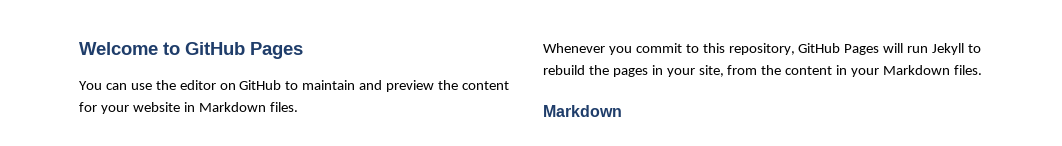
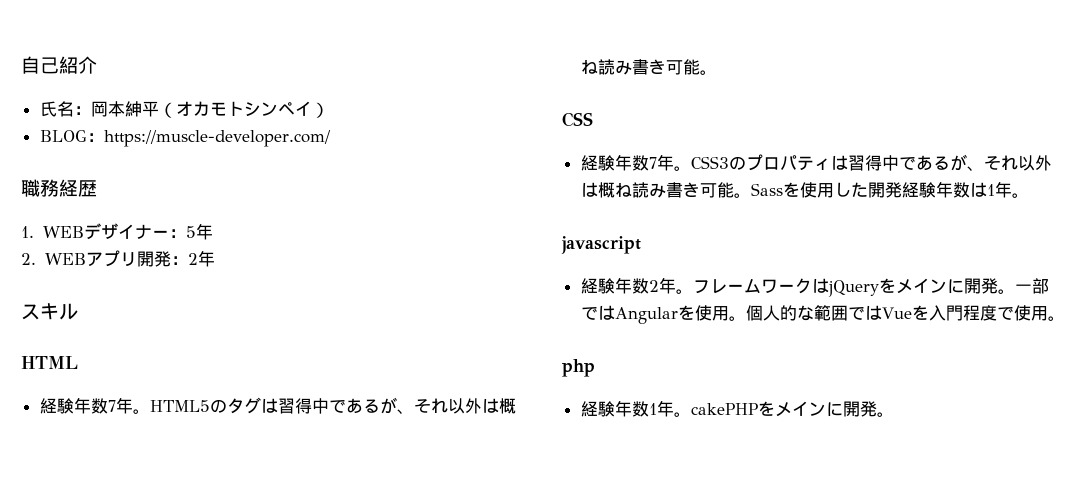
[79,42,303,59] [79,80,509,92] [79,102,298,114] [543,43,982,55] [543,65,982,77] [543,105,622,117] Welcome to GitHub Pages // You can use the editor on GitHub to maintain and preview the content for your website in Markdown files. // Whenever you commit to this repository, GitHub Pages will run Jekyll to rebuild the pages in your site, from the content in your Markdown files. // Markdown -> [21,56,97,74] [39,101,329,118] [39,130,331,147] [21,179,97,197] [21,223,213,240] [21,250,215,267] [21,303,78,320] [21,356,78,369] [39,397,516,414] [580,59,717,75] [562,112,593,127] [580,154,1052,171] [580,181,1029,198] [561,236,641,254] [580,277,1049,297] [580,305,1065,324] [562,359,595,377] [580,400,894,417] 自己紹介 // 氏名：岡本紳平（オカモトシンペイ） // BLOG：https://muscle-developer.com/ // 職務経歴 // 1. WEBデザイナー：5年 // 2. WEBアプリ開発：2年 // スキル // HTML // 経験年数7年。HTML5のタグは習得中であるが、それ以外は概ね読み書き可能。 // CSS // 経験年数7年。CSS3のプロパティは習得中であるが、それ以外は概ね読み書き可能。Sassを使用した開発経験年数は1年。 // javascript // 経験年数2年。フレームワークはjQueryをメインに開発。一部ではAngularを使用。個人的な範囲ではVueを入門程度で使用。 // php // 経験年数1年。cakePHPをメインに開発。

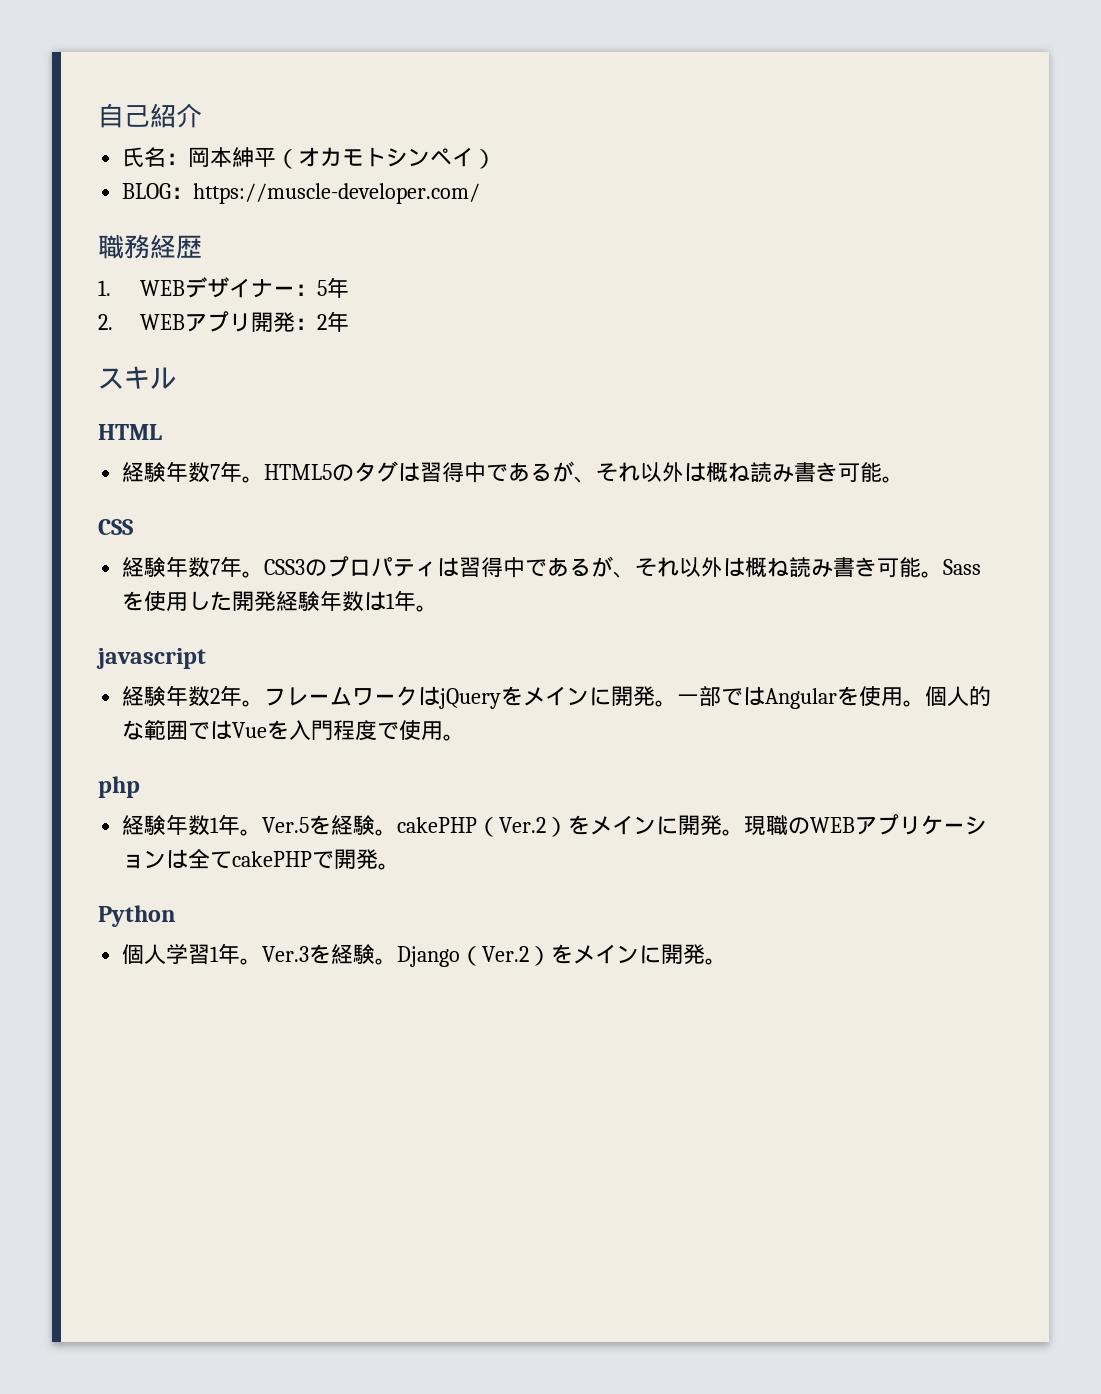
[690,403,758,415] cakePHP -> [262,814,988,837] [122,849,401,870] [98,905,176,927] [122,943,552,967] Ver.5を経験。cakePHP（Ver.2）をメインに開発。現職のWEBアプリケーションは全てcakePHPで開発。 // Python // 個人学習1年。Ver.3を経験。Django（Ver.2）

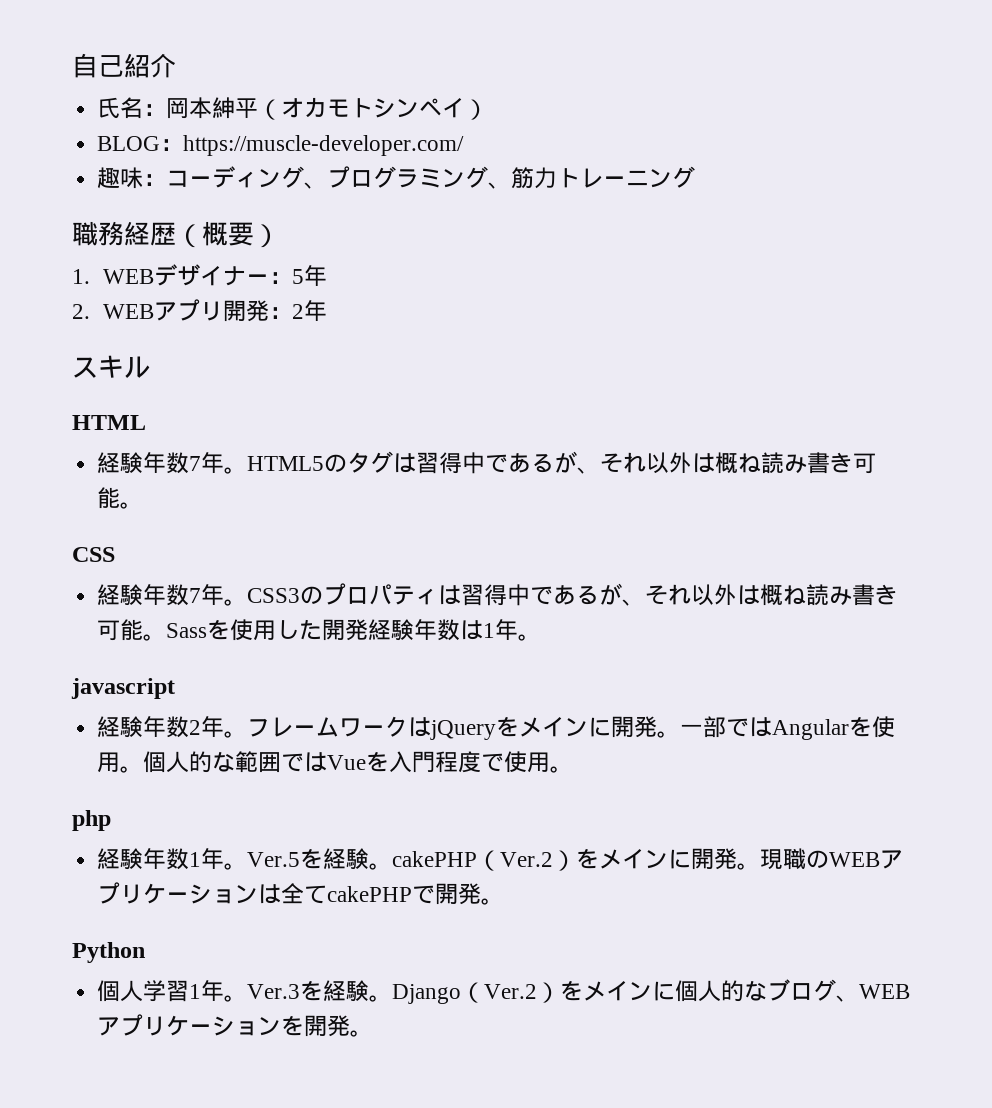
(481, 193) none -> [97,166,696,189] // 趣味：コーディング、プログラミング、筋力トレーニング
(202, 247) none -> [176,221,280,248] （概要）
(662, 954) none -> [675,979,911,1002] [97,1014,305,1036] 個人的なブログ、WEBアプリケーションを

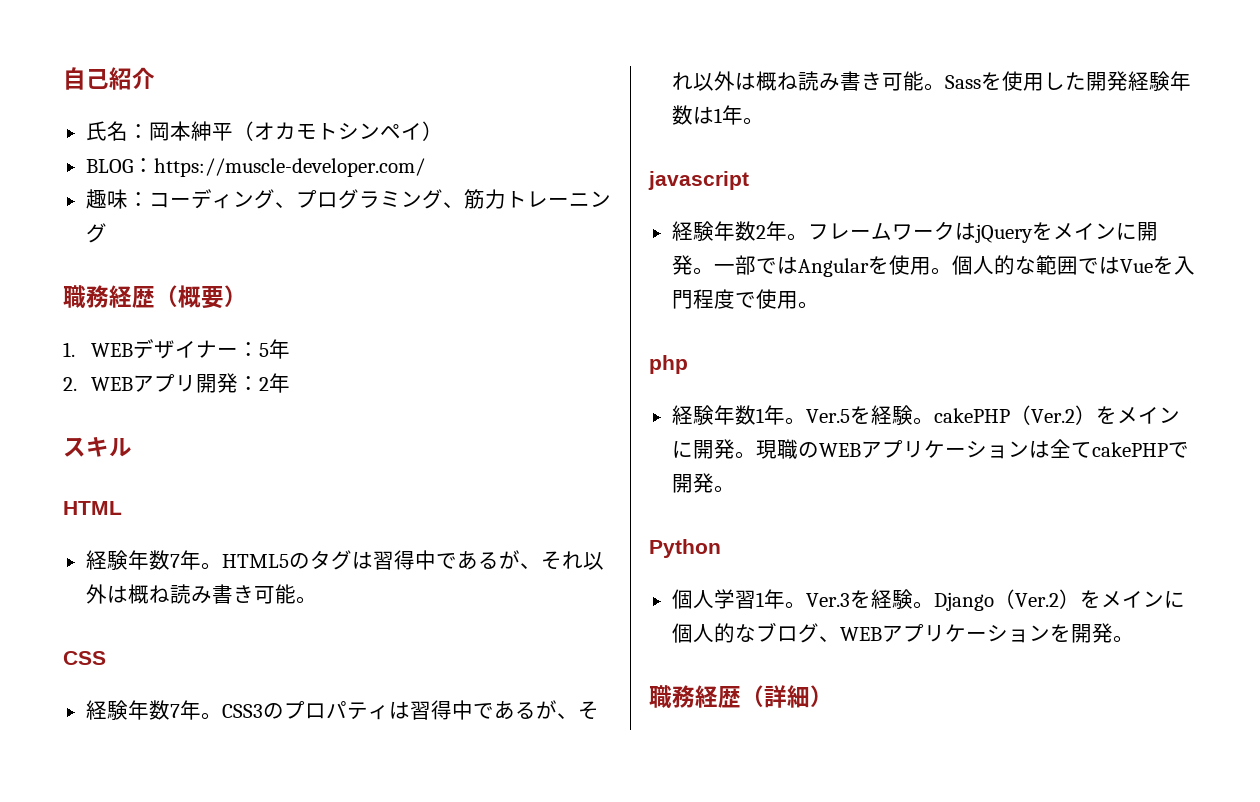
(374, 1033) none -> [649,685,833,708] // 職務経歴（詳細）

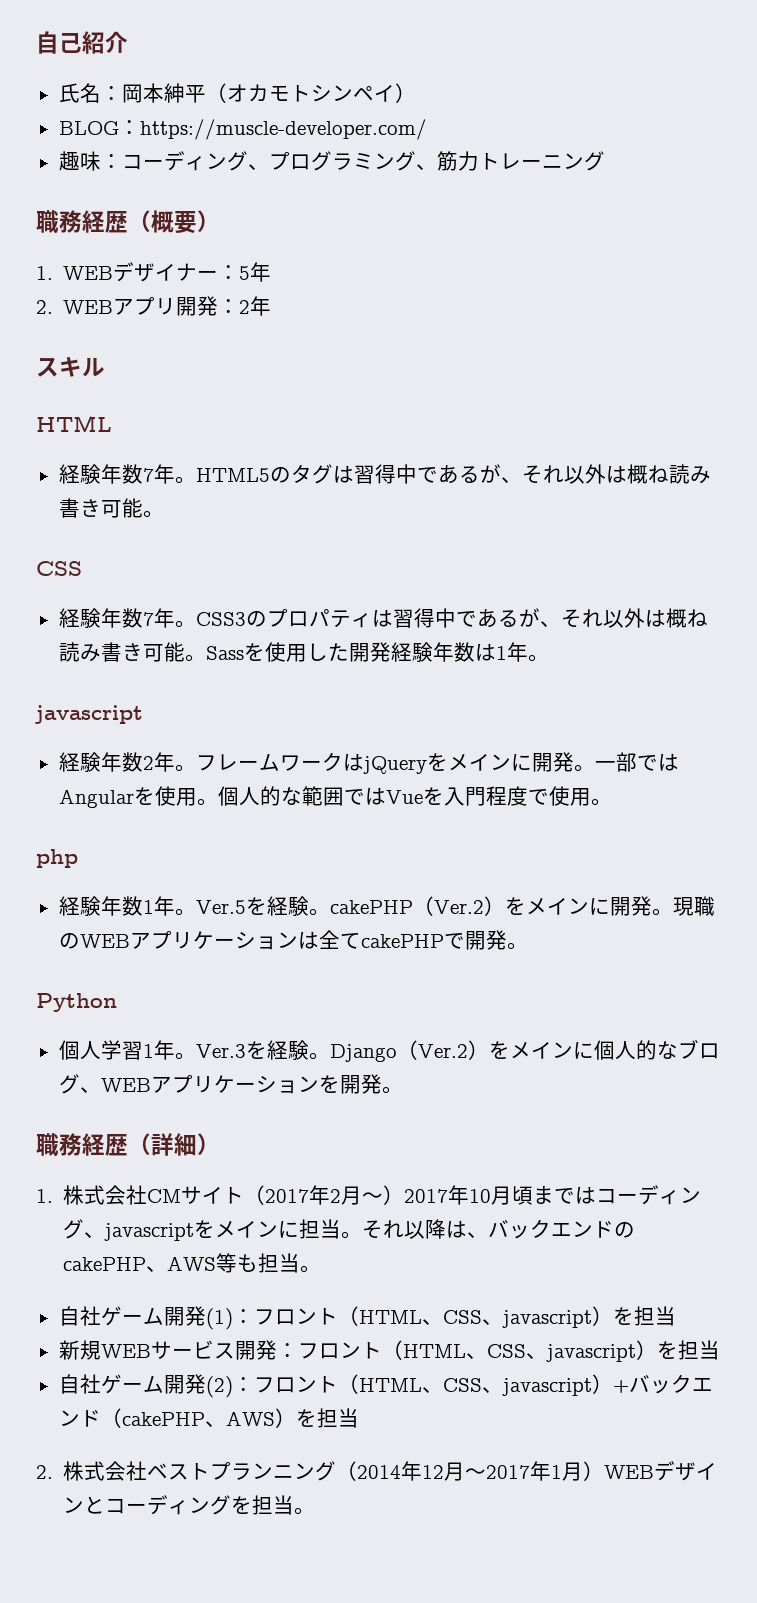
(833, 696) none -> [36,1185,702,1205] [63,1219,636,1241] [63,1253,322,1273] [58,1306,676,1330] [58,1340,720,1362] [58,1374,713,1398] [58,1408,359,1428] [36,1461,718,1481] [63,1495,316,1515] // 1.株式会社CMサイト（2017年2月〜）2017年10月頃まではコーディング、javascriptをメインに担当。それ以降は、バックエンドのcakePHP、AWS等も担当。 // 自社ゲーム開発(1)：フロント（HTML、CSS、javascript）を担当 // 新規WEBサービス開発：フロント（HTML、CSS、javascript）を担当 // 自社ゲーム開発(2)：フロント（HTML、CSS、javascript）+バックエンド（cakePHP、AWS）を担当 // 2.株式会社ベストプランニング（2014年12月〜2017年1月）WEBデザインとコーディングを担当。

